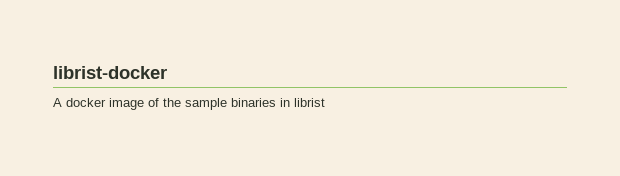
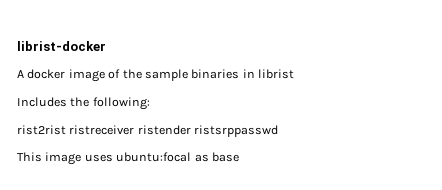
(325, 102) none -> [17,97,150,110] [17,125,279,137] [17,152,239,165] // Includes the following: // rist2rist ristreceiver ristender ristsrppasswd // This image uses ubuntu:focal as base

